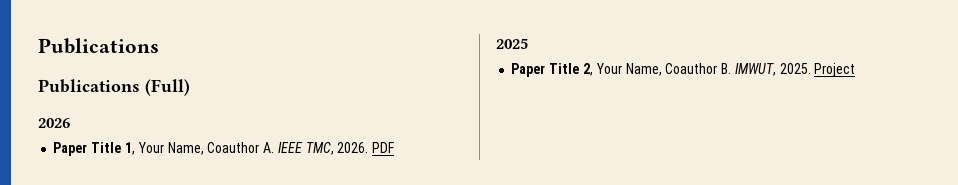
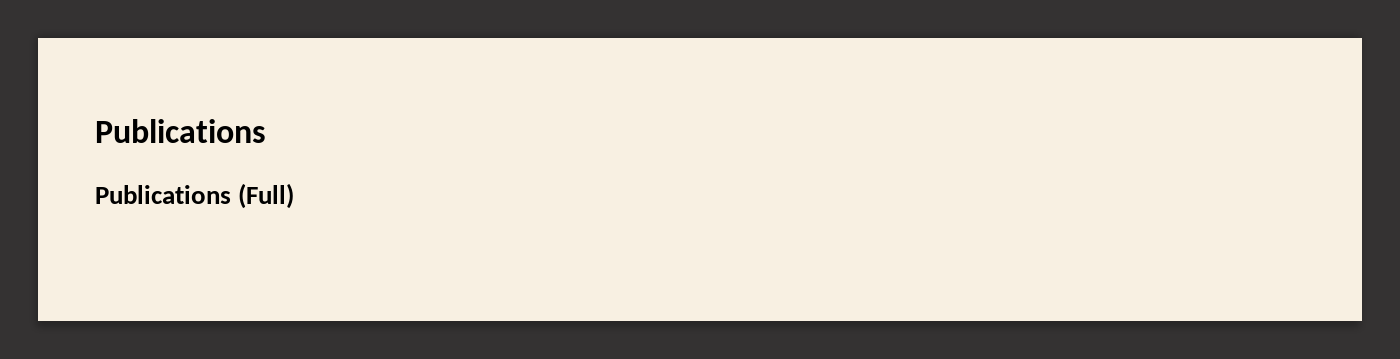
[38,118,70,128] [53,142,395,156] [496,38,528,49] [511,63,856,77] // 2026 // Paper Title 1, Your Name, Coauthor A. IEEE TMC, 2026. PDF // 2025 // Paper Title 2, Your Name, Coauthor B. IMWUT, 2025. Project -> (295, 196) none

